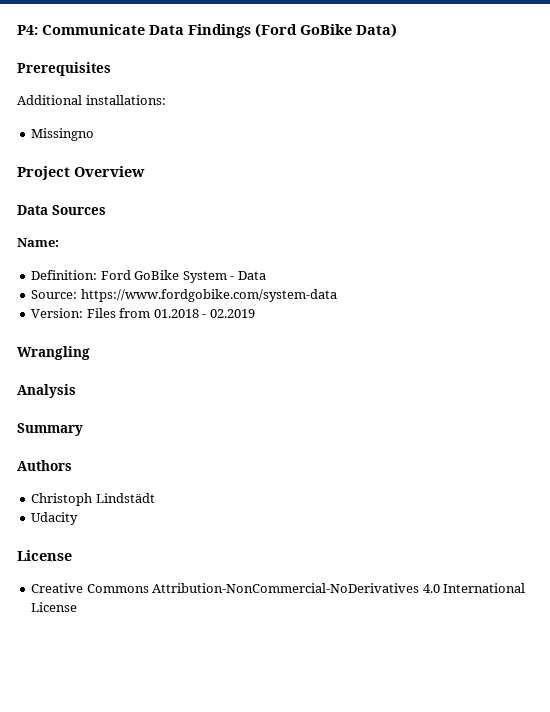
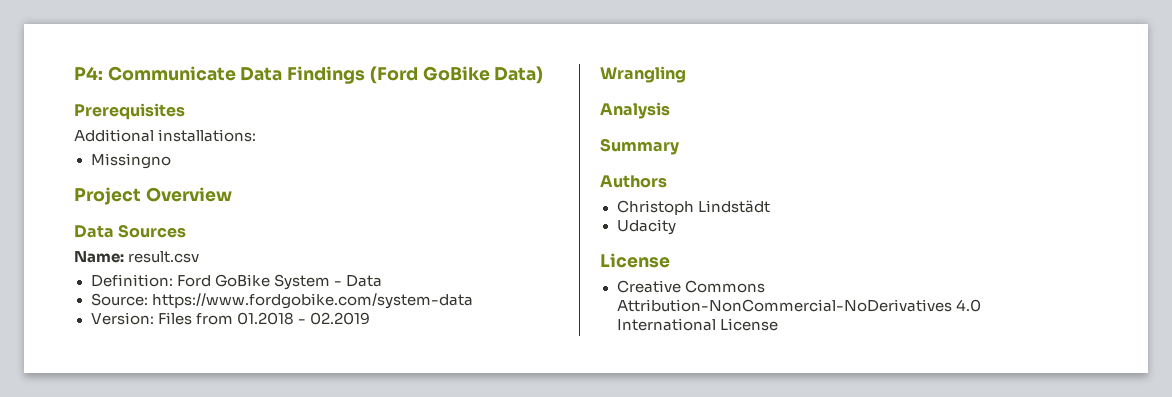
(59, 242) none -> [128,251,200,263] result.csv

